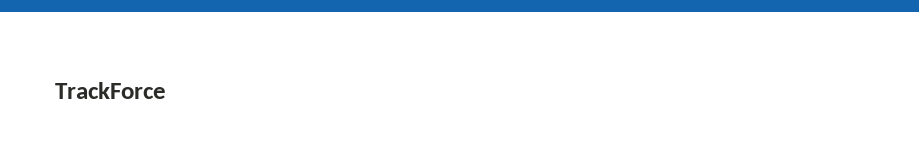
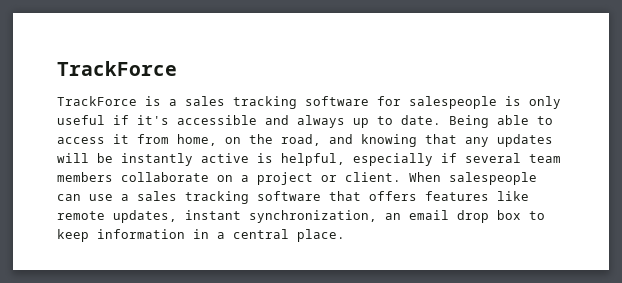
[55,82,166,99] TrackForce -> [57,61,177,76] [57,96,561,109] [57,115,553,128] [57,134,553,147] [57,153,561,166] [57,172,537,185] [57,191,529,204] [57,210,545,223] [57,229,345,242] TrackForce // TrackForce is a sales tracking software for salespeople is only useful if it's accessible and always up to date. Being able to access it from home, on the road, and knowing that any updates will be instantly active is helpful, especially if several team members collaborate on a project or client. When salespeople can use a sales tracking software that offers features like remote updates, instant synchronization, an email drop box to keep information in a central place.

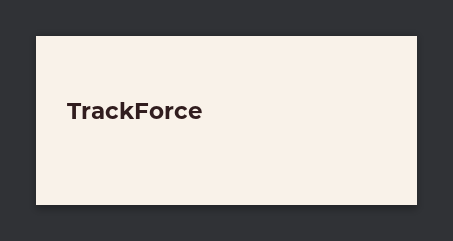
[57,61,177,76] [57,96,561,109] [57,115,553,128] [57,134,553,147] [57,153,561,166] [57,172,537,185] [57,191,529,204] [57,210,545,223] [57,229,345,242] TrackForce // TrackForce is a sales tracking software for salespeople is only useful if it's accessible and always up to date. Being able to access it from home, on the road, and knowing that any updates will be instantly active is helpful, especially if several team members collaborate on a project or client. When salespeople can use a sales tracking software that offers features like remote updates, instant synchronization, an email drop box to keep information in a central place. -> [67,102,203,119] TrackForce

